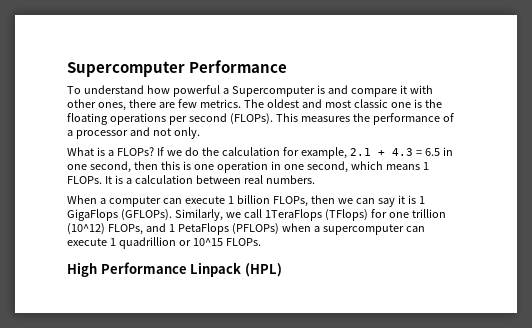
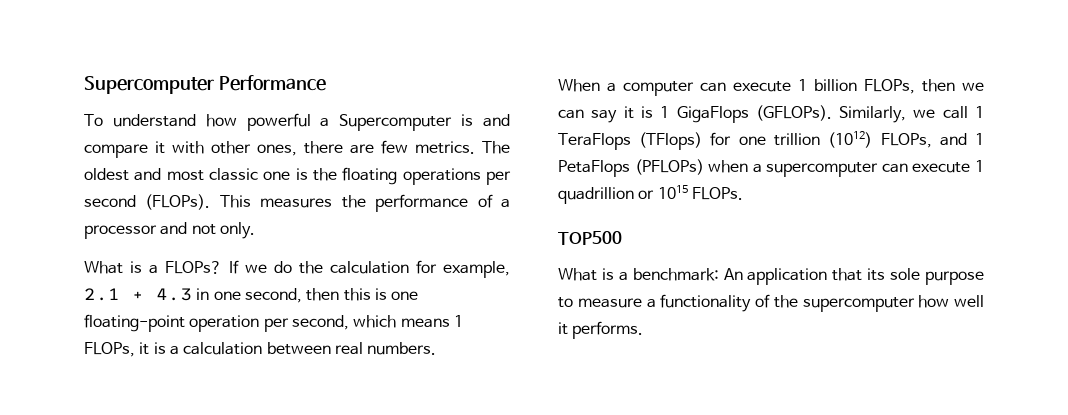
[415,148,440,156] = 6.5 -> (192, 294) none
[216,161,304,173] operation in one -> [84,314,289,332] floating-point operation per
[67,176,112,184] FLOPs. It -> [84,342,150,357] FLOPs, it
[264,209,322,221] 1TeraFlops -> [975,106,984,118] [558,133,631,150] 1 TeraFlops
[67,223,105,235] (10^12) -> [828,131,873,148] (1012)
[192,238,223,246] 10^15 -> [657,185,688,199] 1015
[67,262,282,277] High Performance Linpack (HPL) -> [558,231,622,245] [558,268,985,285] [558,294,984,312] [558,321,644,339] TOP500 // What is a benchmark: An application that its sole purpose to measure a functionality of the supercomputer how well it performs.

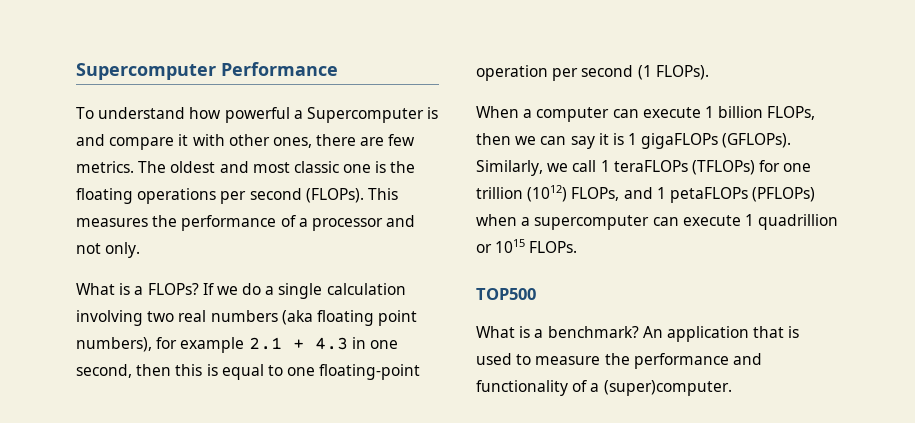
[299,260,510,278] the calculation for example, -> [265,283,406,299] [76,310,418,326] [76,337,245,353] a single calculation involving two real numbers (aka floating point numbers), for example
(387, 294) none -> [221,364,283,380] equal to
[291,315,463,330] [84,342,437,357] second, which means 1 FLOPs, it is a calculation between real numbers. -> [581,65,709,80] second (1 FLOPs).
[676,106,749,123] GigaFlops -> [641,133,719,149] gigaFLOPs
[558,132,703,150] TeraFlops (TFlops) -> [613,160,755,175] teraFLOPs (TFLOPs)
[558,160,630,177] PetaFlops -> [669,187,748,203] petaFLOPs
[632,268,719,281] benchmark: -> [547,326,639,338] benchmark?
[867,268,985,285] [558,294,984,312] [558,321,644,339] its sole purpose to measure a functionality of the supercomputer how well it performs. -> [788,326,800,338] [476,353,762,369] [476,380,732,396] is used to measure the performance and functionality of a (super)computer.

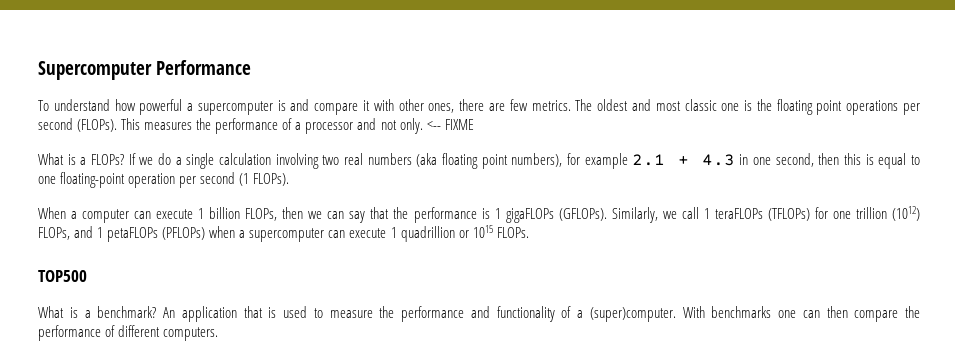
[306,107,424,123] Supercomputer -> [197,101,273,115] supercomputer
(133, 196) none -> [816,100,843,115] point
(141, 250) none -> [426,119,474,130] <-- FIXME
[598,133,609,145] it -> [370,207,477,223] that the performance
(732, 388) none -> [682,306,920,322] [38,325,219,341] With benchmarks one can then compare the performance of different computers.

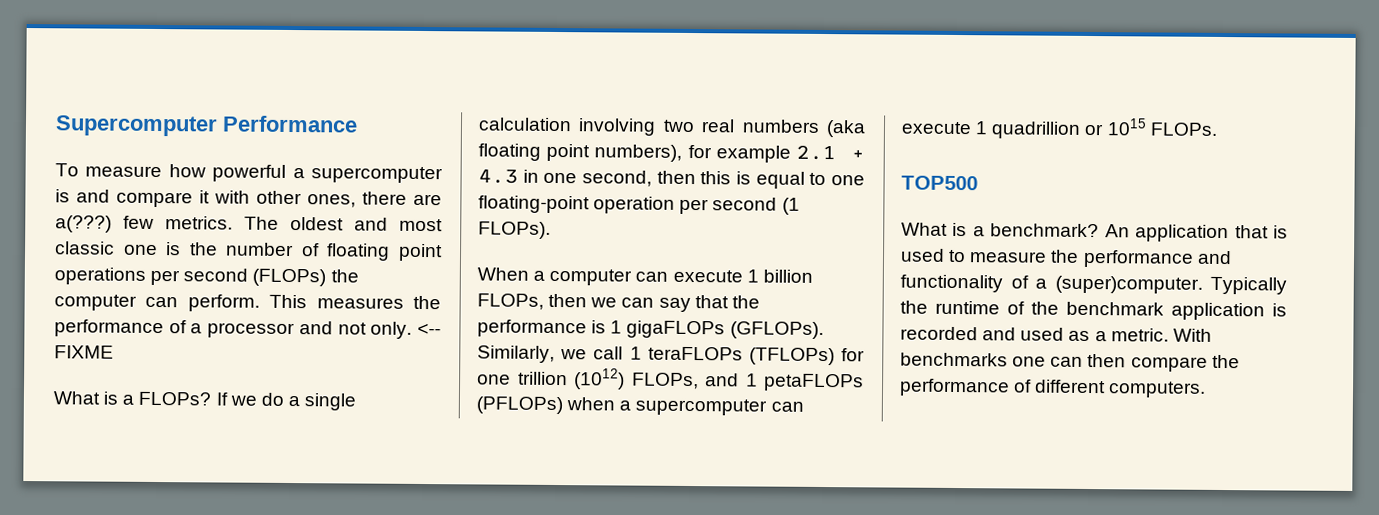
[53,99,110,111] understand -> [85,165,163,178] measure
(505, 107) none -> [55,215,112,233] a(???)
(772, 105) none -> [226,242,320,257] number of
[77,119,118,132] (FLOPs). -> [252,268,359,287] [54,294,260,312] (FLOPs) the computer can perform.
(676, 314) none -> [1210,276,1287,295] [900,300,1287,321] [900,326,1169,342] Typically the runtime of the benchmark application is recorded and used as a metric.

